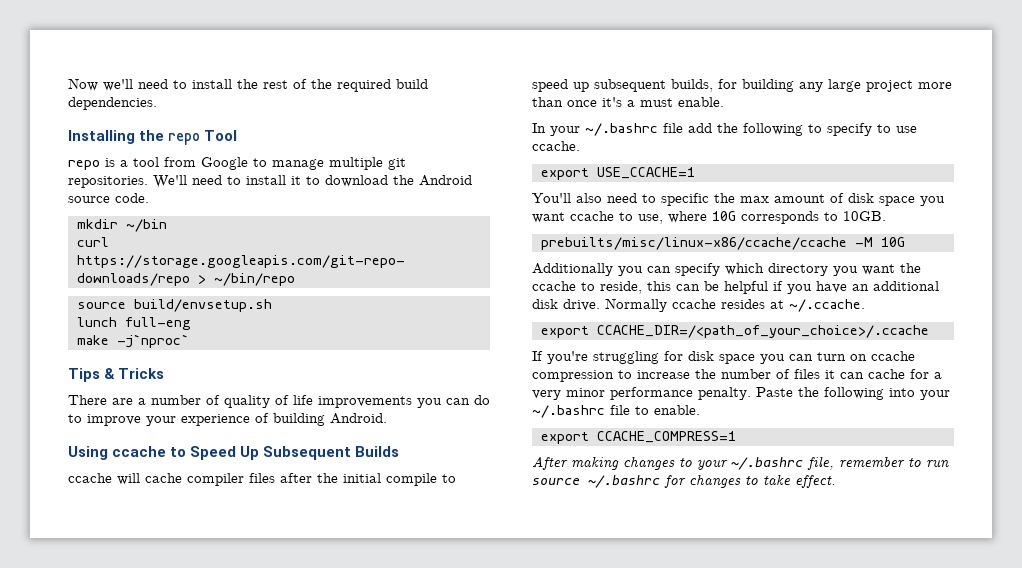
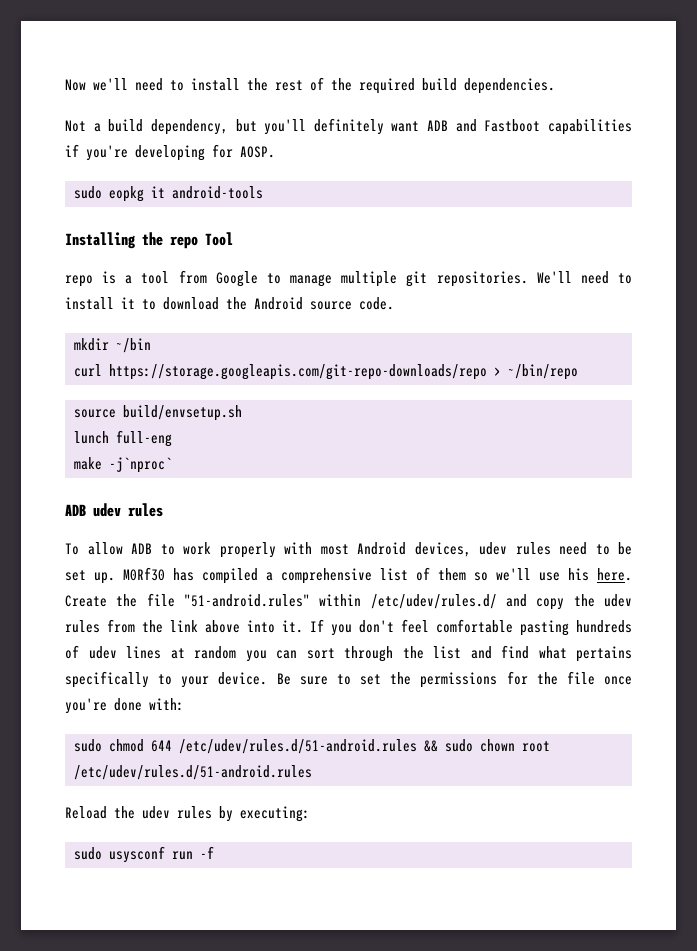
(157, 103) none -> [65,118,632,135] [65,144,275,161] [74,186,263,202] // Not a build dependency, but you'll definitely want ADB and Fastboot capabilities if you're developing for AOSP. // sudo eopkg it android-tools
[68,368,165,382] [68,395,490,408] [68,413,387,426] [68,446,400,460] [68,473,456,486] [532,79,952,92] [532,97,724,107] [532,123,917,136] [532,141,580,151] [540,167,695,180] [532,193,945,206] [532,211,886,224] [540,237,905,250] [532,263,921,276] [532,281,939,294] [532,298,865,312] [540,325,929,338] [532,351,915,364] [532,369,942,382] [532,387,950,400] [532,405,700,418] [540,431,736,444] [532,456,949,470] [532,474,836,488] Tips & Tricks // There are a number of quality of life improvements you can do to improve your experience of building Android. // Using ccache to Speed Up Subsequent Builds // ccache will cache compiler files after the initial compile to speed up subsequent builds, for building any large project more than once it's a must enable. // In your ~/.bashrc file add the following to specify to use ccache. // export USE_CCACHE=1 // You'll also need to specific the max amount of disk space you want ccache to use, where 10G corresponds to 10GB. // prebuilts/misc/linux-x86/ccache/ccache -M 10G // Additionally you can specify which directory you want the ccache to reside, this can be helpful if you have an additional disk drive. Normally ccache resides at ~/.ccache. // export CCACHE_DIR=/<path_of_your_choice>/.ccache // If you're struggling for disk space you can turn on ccache compression to increase the number of files it can cache for a very minor performance penalty. Paste the following into your ~/.bashrc file to enable. // export CCACHE_COMPRESS=1 // After making changes to your ~/.bashrc file, remember to run source ~/.bashrc for changes to take effect. -> [65,503,163,517] [65,542,632,558] [65,567,632,584] [65,593,632,610] [65,619,632,636] [65,645,632,662] [65,671,632,688] [65,698,184,714] [74,739,550,754] [74,765,312,780] [65,806,310,822] [74,846,214,863] ADB udev rules // To allow ADB to work properly with most Android devices, udev rules need to be set up. M0Rf30 has compiled a comprehensive list of them so we'll use his here. Create the file "51-android.rules" within /etc/udev/rules.d/ and copy the udev rules from the link above into it. If you don't feel comfortable pasting hundreds of udev lines at random you can sort through the list and find what pertains specifically to your device. Be sure to set the permissions for the file once you're done with: // sudo chmod 644 /etc/udev/rules.d/51-android.rules && sudo chown root /etc/udev/rules.d/51-android.rules // Reload the udev rules by executing: // sudo usysconf run -f

